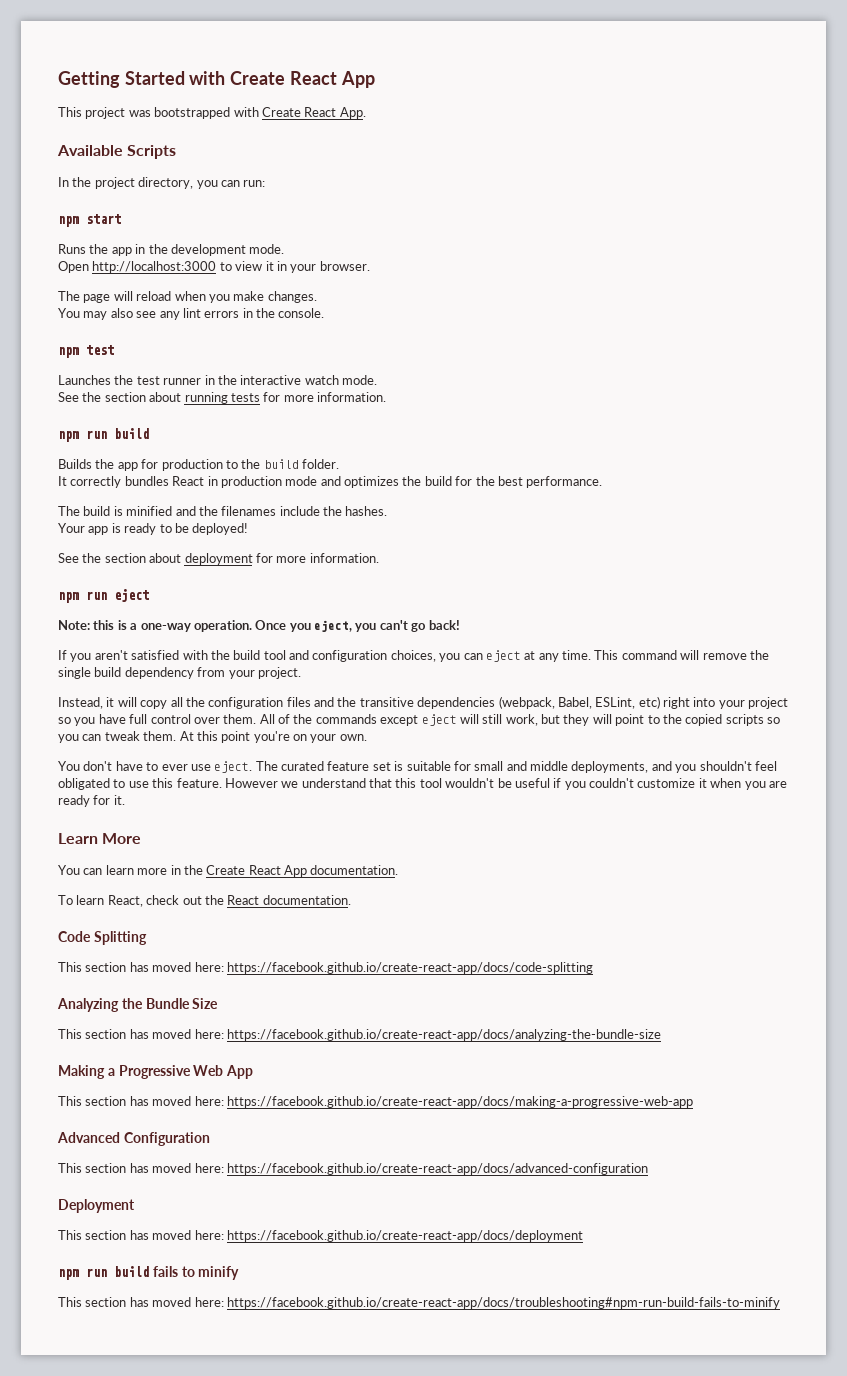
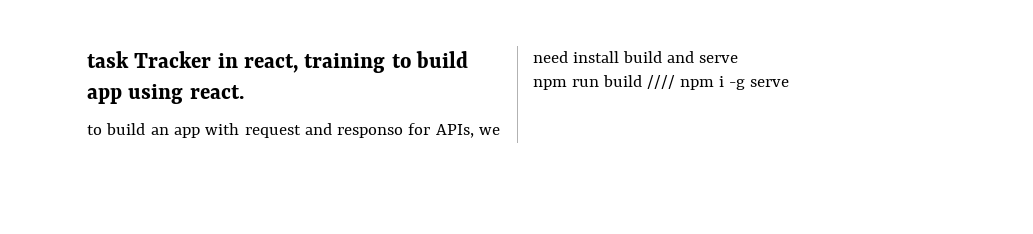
[58,71,375,88] [58,107,366,119] [57,145,177,159] [58,177,266,189] [58,214,121,227] [58,244,285,256] [58,261,370,273] [58,291,317,303] [58,308,325,320] [58,345,114,358] [58,375,377,385] [58,392,386,404] [58,428,149,442] [58,459,339,471] [58,476,603,488] [58,506,388,516] [58,523,249,535] [58,553,379,565] [58,589,149,603] [58,620,460,632] [58,650,769,662] [58,667,301,679] [58,696,789,709] [58,714,780,726] [58,731,367,743] [58,761,777,773] [58,778,787,790] [58,795,125,807] [58,833,142,844] [58,865,399,877] [58,895,351,907] [58,931,147,945] [58,962,593,974] [57,998,219,1012] [58,1029,661,1041] [58,1065,254,1079] [58,1096,693,1108] [57,1132,210,1146] [58,1163,648,1175] [58,1199,135,1213] [58,1230,583,1242] [58,1266,240,1280] [58,1297,780,1309] Getting Started with Create React App // This project was bootstrapped with Create React App. // Available Scripts // In the project directory, you can run: // npm start // Runs the app in the development mode. // Open http://localhost:3000 to view it in your browser. // The page will reload when you make changes. // You may also see any lint errors in the console. // npm test // Launches the test runner in the interactive watch mode. // See the section about running tests for more information. // npm run build // Builds the app for production to the build folder. // It correctly bundles React in production mode and optimizes the build for the best performance. // The build is minified and the filenames include the hashes. // Your app is ready to be deployed! // See the section about deployment for more information. // npm run eject // Note: this is a one-way operation. Once you eject, you can't go back! // If you aren't satisfied with the build tool and configuration choices, you can eject at any time. This command will remove the single build dependency from your project. // Instead, it will copy all the configuration files and the transitive dependencies (webpack, Babel, ESLint, etc) right into your project so you have full control over them. All of the commands except eject will still work, but they will point to the copied scripts so you can tweak them. At this point you're on your own. // You don't have to ever use eject. The curated feature set is suitable for small and middle deployments, and you shouldn't feel obligated to use this feature. However we understand that this tool wouldn't be useful if you couldn't customize it when you are ready for it. // Learn More // You can learn more in the Create React App documentation. // To learn React, check out the React documentation. // Code Splitting // This section has moved here: https://facebook.github.io/create-react-app/docs/code-splitting // Analyzing the Bundle Size // This section has moved here: https://facebook.github.io/create-react-app/docs/analyzing-the-bundle-size // Making a Progressive Web App // This section has moved here: https://facebook.github.io/create-react-app/docs/making-a-progressive-web-app // Advanced Configuration // This section has moved here: https://facebook.github.io/create-react-app/docs/advanced-configuration // Deployment // This section has moved here: https://facebook.github.io/create-react-app/docs/deployment // npm run build fails to minify // This section has moved here: https://facebook.github.io/create-react-app/docs/troubleshooting#npm-run-build-fails-to-minify -> [87,51,469,73] [87,84,244,104] [87,123,501,138] [533,51,738,63] [533,75,789,90] task Tracker in react, training to build app using react. // to build an app with request and responso for APIs, we need install build and serve // npm run build //// npm i -g serve

